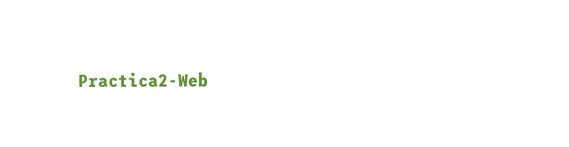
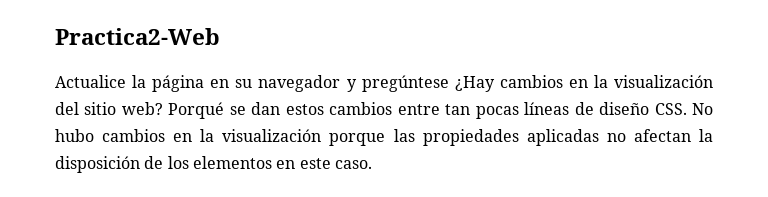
(209, 80) none -> [55,75,714,92] [55,102,714,119] [55,129,714,146] [55,156,372,173] // Actualice la página en su navegador y pregúntese ¿Hay cambios en la visualización del sitio web? Porqué se dan estos cambios entre tan pocas líneas de diseño CSS. No hubo cambios en la visualización porque las propiedades aplicadas no afectan la disposición de los elementos en este caso.

